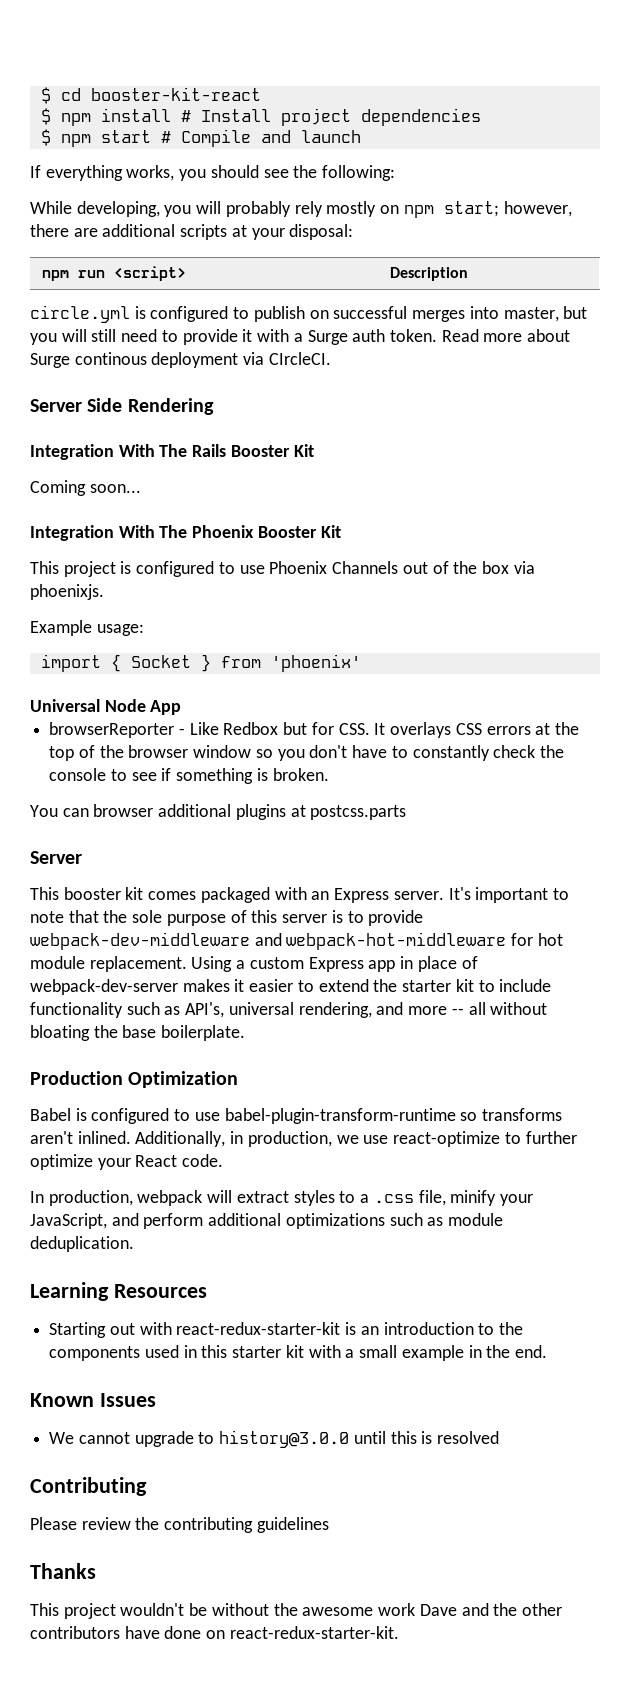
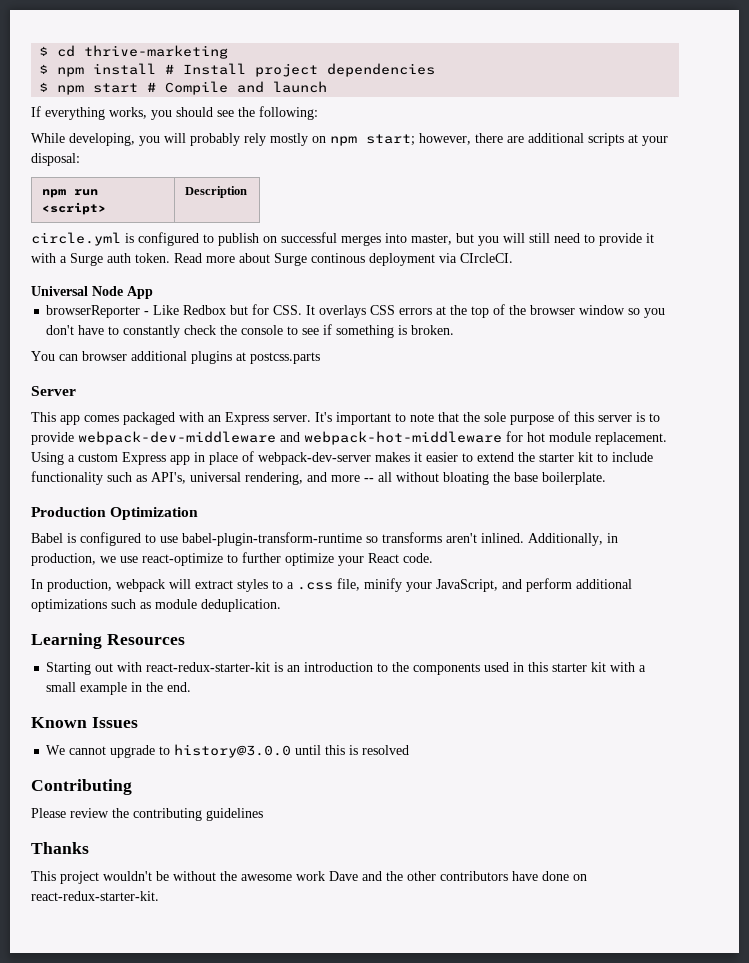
[90,87,261,101] booster-kit-react -> [84,45,229,59] thrive-marketing
[30,398,214,415] [30,444,314,460] [30,480,141,496] [30,525,341,541] [30,561,535,577] [30,584,104,600] [30,620,144,636] [40,654,361,672] // Server Side Rendering // Integration With The Rails Booster Kit // Coming soon... // Integration With The Phoenix Booster Kit // This project is configured to use Phoenix Channels out of the box via phoenixjs. // Example usage: // import { Socket } from 'phoenix' -> (513, 258) none
[63,887,144,900] booster kit -> [60,415,80,425] app

